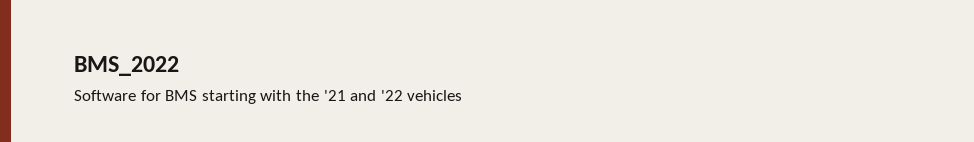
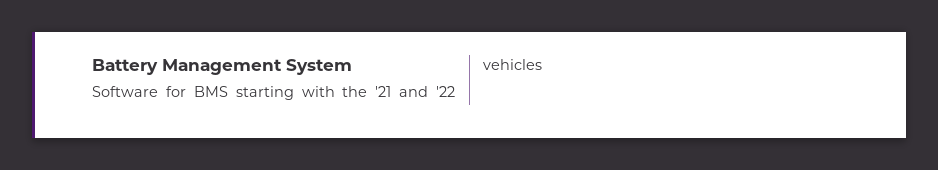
[74,56,179,76] BMS_2022 -> [92,59,352,75] Battery Management System

